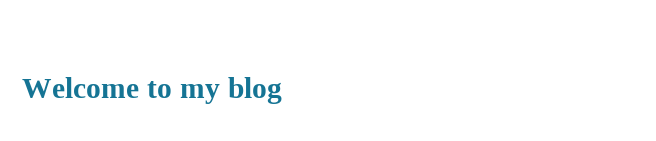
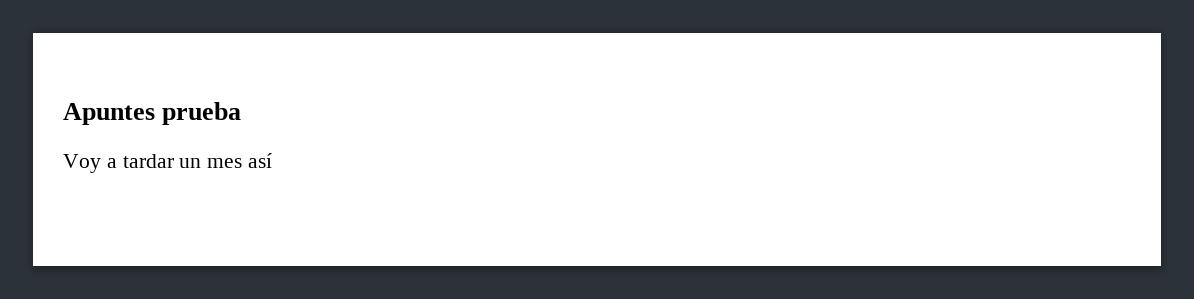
[22,77,282,104] Welcome to my blog -> [63,102,242,125] [63,153,273,173] Apuntes prueba // Voy a tardar un mes así

